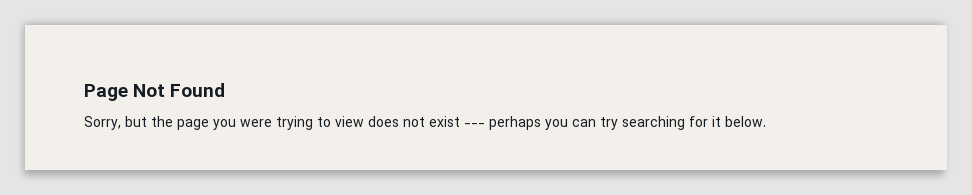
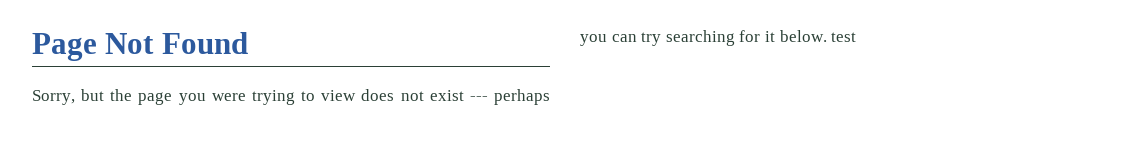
(766, 121) none -> [831,32,857,42] test

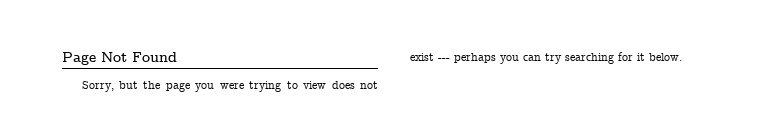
[831,32,857,42] test -> (682, 57) none

